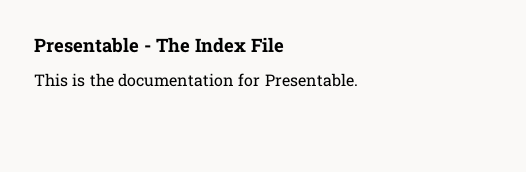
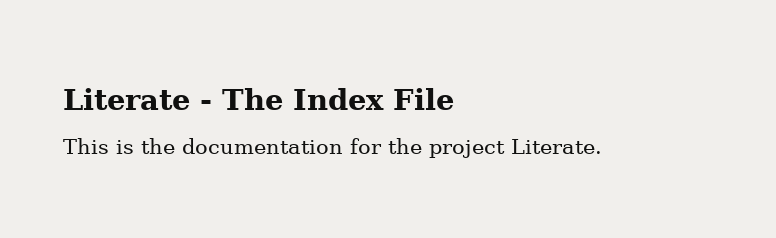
[34,37,139,53] Presentable -> [63,88,190,110] Literate
[264,73,358,87] Presentable. -> [388,138,602,158] the project Literate.

